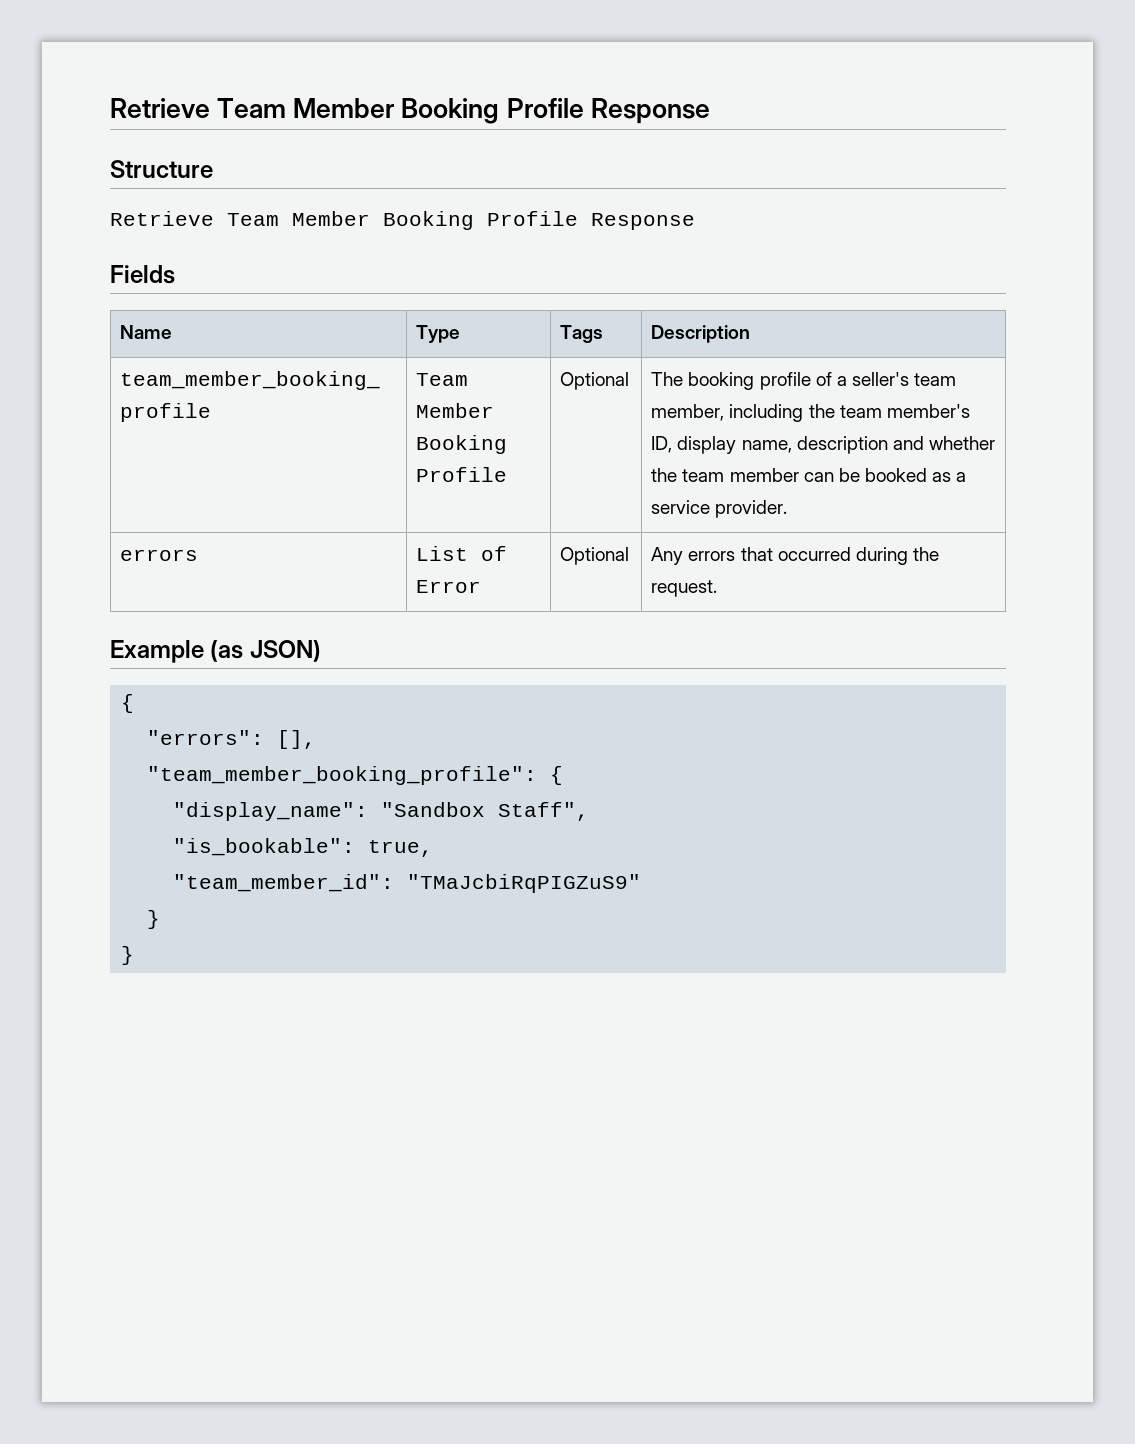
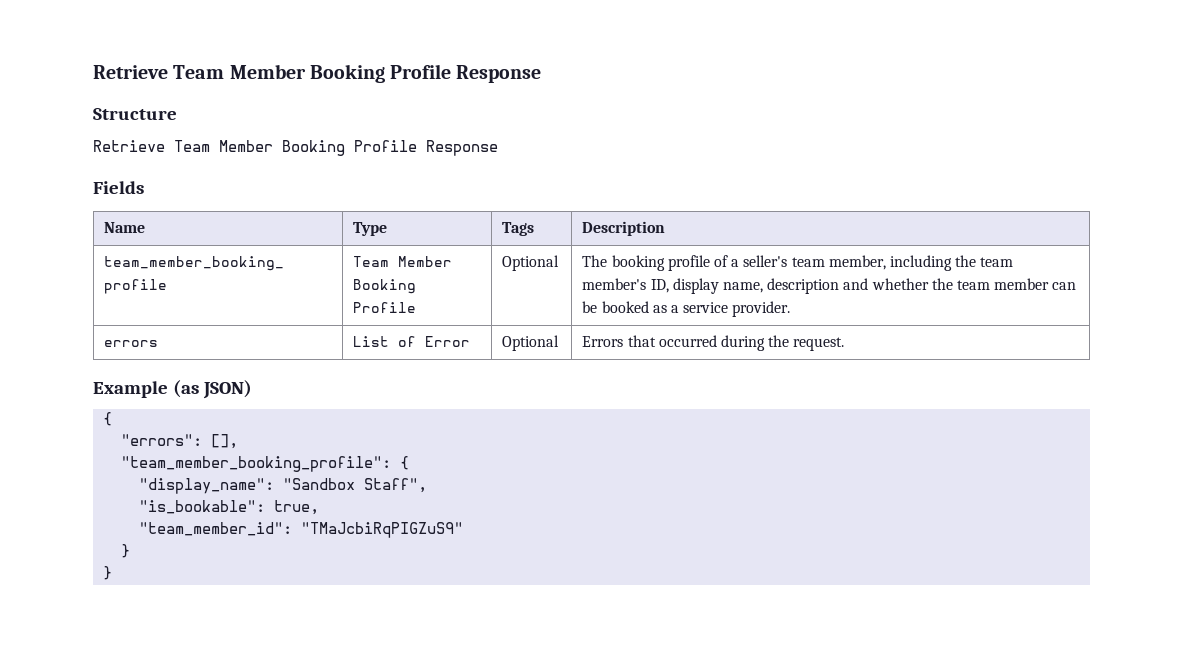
[651,547,736,565] Any errors -> [582,336,624,347] Errors

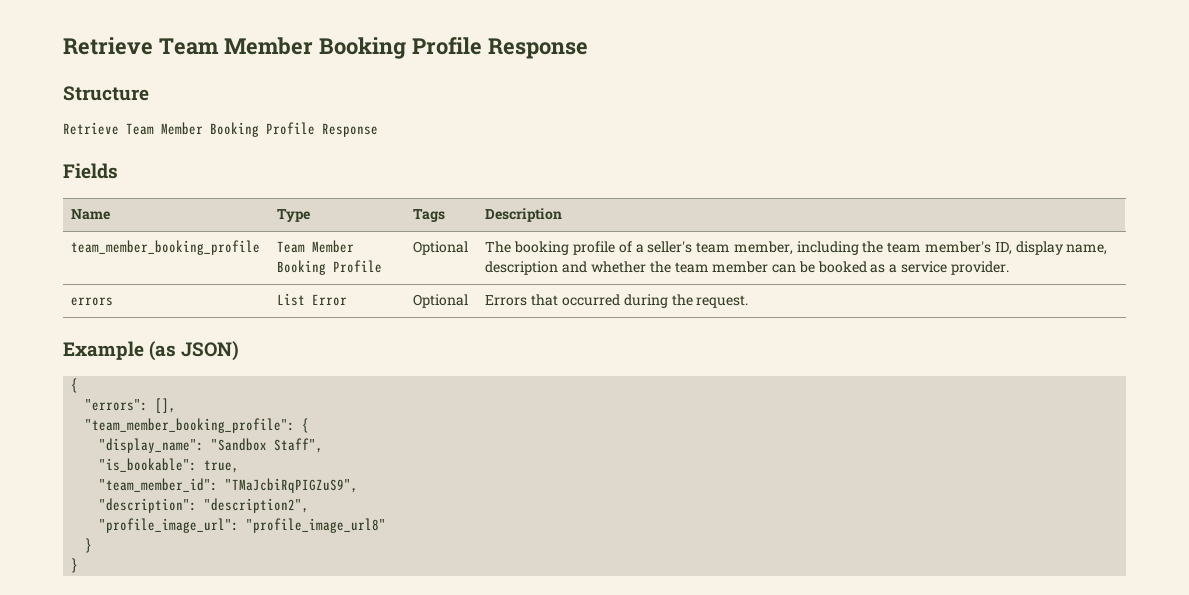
[398,336,417,347] of -> (306, 299) none
[301,522,464,538] "TMaJcbiRqPIGZuS9" -> [225,478,359,493] [99,498,310,513] [99,518,387,533] "TMaJcbiRqPIGZuS9", // "description": "description2", // "profile_image_url": "profile_image_url8"

